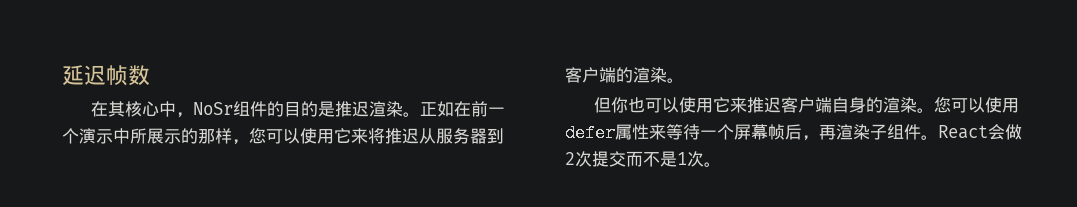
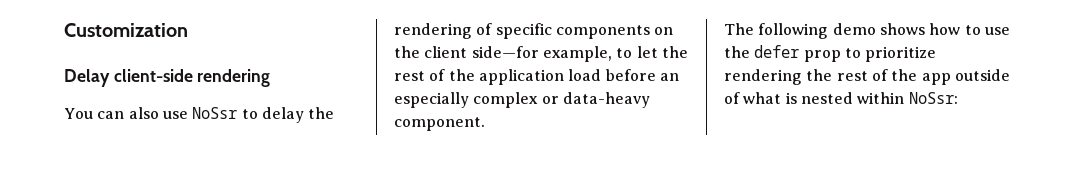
[62,65,150,86] [91,101,506,118] [62,128,504,145] [565,67,684,83] [594,97,1020,113] [565,124,1022,142] [565,151,721,167] 延迟帧数 // 在其核心中，NoSr组件的目的是推迟渲染。正如在前一个演示中所展示的那样，您可以使用它来将推迟从服务器到客户端的渲染。 // 但你也可以使用它来推迟客户端自身的渲染。您可以使用defer属性来等待一个屏幕帧后，再渲染子组件。React会做2次提交而不是1次。 -> [64,23,188,37] [64,69,271,87] [64,107,335,123] [394,23,674,39] [394,46,688,62] [394,69,679,85] [394,92,650,108] [394,117,485,131] [724,23,1010,39] [724,45,937,62] [724,69,1010,85] [724,92,958,104] Customization // Delay client-side rendering // You can also use NoSsr to delay the rendering of specific components on the client side—for example, to let the rest of the application load before an especially complex or data-heavy component. // The following demo shows how to use the defer prop to prioritize rendering the rest of the app outside of what is nested within NoSsr:

